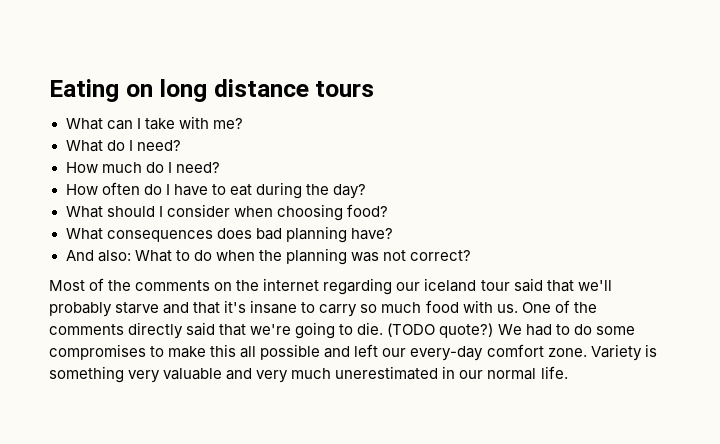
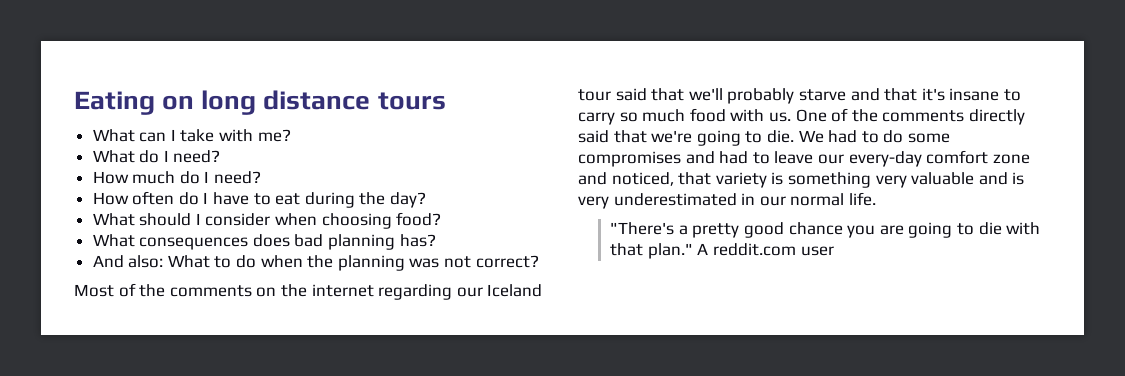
[350,228,393,240] have? -> [399,234,436,247] has?
[424,278,477,292] iceland -> [487,284,543,297] Iceland
[387,323,494,338] (TODO quote?) -> (794, 136) none
[150,344,642,361] to make this all possible and left our every-day comfort zone. Variety -> [685,150,1030,167] [578,172,767,188] and had to leave our every-day comfort zone and noticed, that variety
[256,366,439,383] very much unerestimated -> [1012,172,1025,185] [578,193,737,209] is very underestimated
(568, 372) none -> [610,222,1041,238] [610,243,834,259] // "There's a pretty good chance you are going to die with that plan." A reddit.com user

